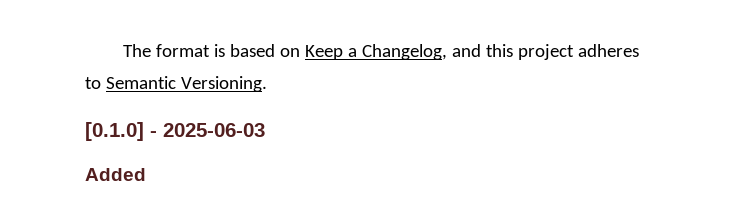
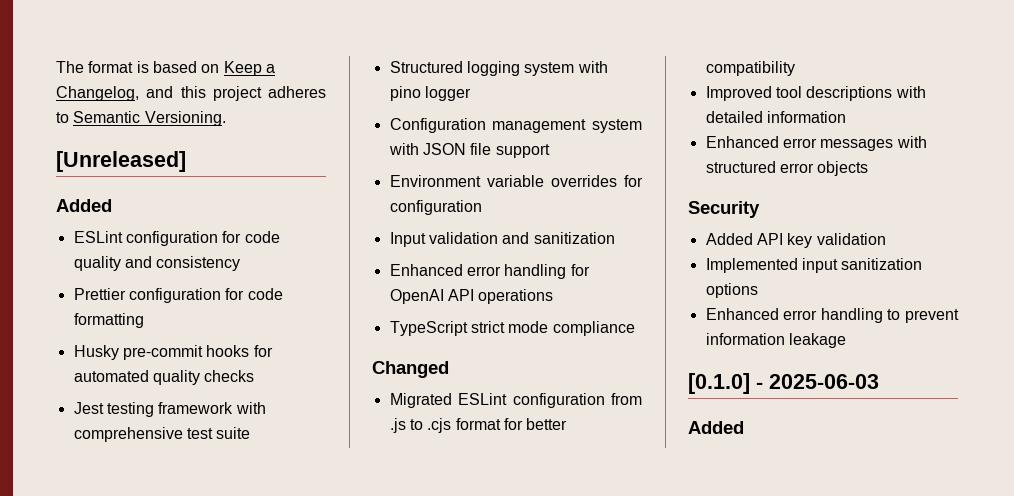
(267, 84) none -> [56,151,186,172] [56,199,112,212] [73,231,280,246] [73,256,241,271] [73,288,283,303] [73,313,144,328] [73,345,273,360] [73,370,255,385] [73,402,266,417] [73,427,251,442] [389,61,608,76] [389,86,471,101] [389,118,642,133] [388,143,550,158] [389,175,643,187] [389,200,482,215] [389,232,615,247] [389,264,590,279] [389,289,554,304] [389,321,635,336] [372,361,449,378] [389,393,642,408] [389,418,568,433] [705,61,795,76] [705,86,926,101] [705,111,846,123] [705,136,927,151] [705,161,869,176] [688,201,760,218] [705,233,886,248] [705,258,923,273] [705,283,758,298] [705,308,959,323] [705,333,846,348] // [Unreleased] // Added // ESLint configuration for code quality and consistency // Prettier configuration for code formatting // Husky pre-commit hooks for automated quality checks // Jest testing framework with comprehensive test suite // Structured logging system with pino logger // Configuration management system with JSON file support // Environment variable overrides for configuration // Input validation and sanitization // Enhanced error handling for OpenAI API operations // TypeScript strict mode compliance // Changed // Migrated ESLint configuration from .js to .cjs format for better compatibility // Improved tool descriptions with detailed information // Enhanced error messages with structured error objects // Security // Added API key validation // Implemented input sanitization options // Enhanced error handling to prevent information leakage

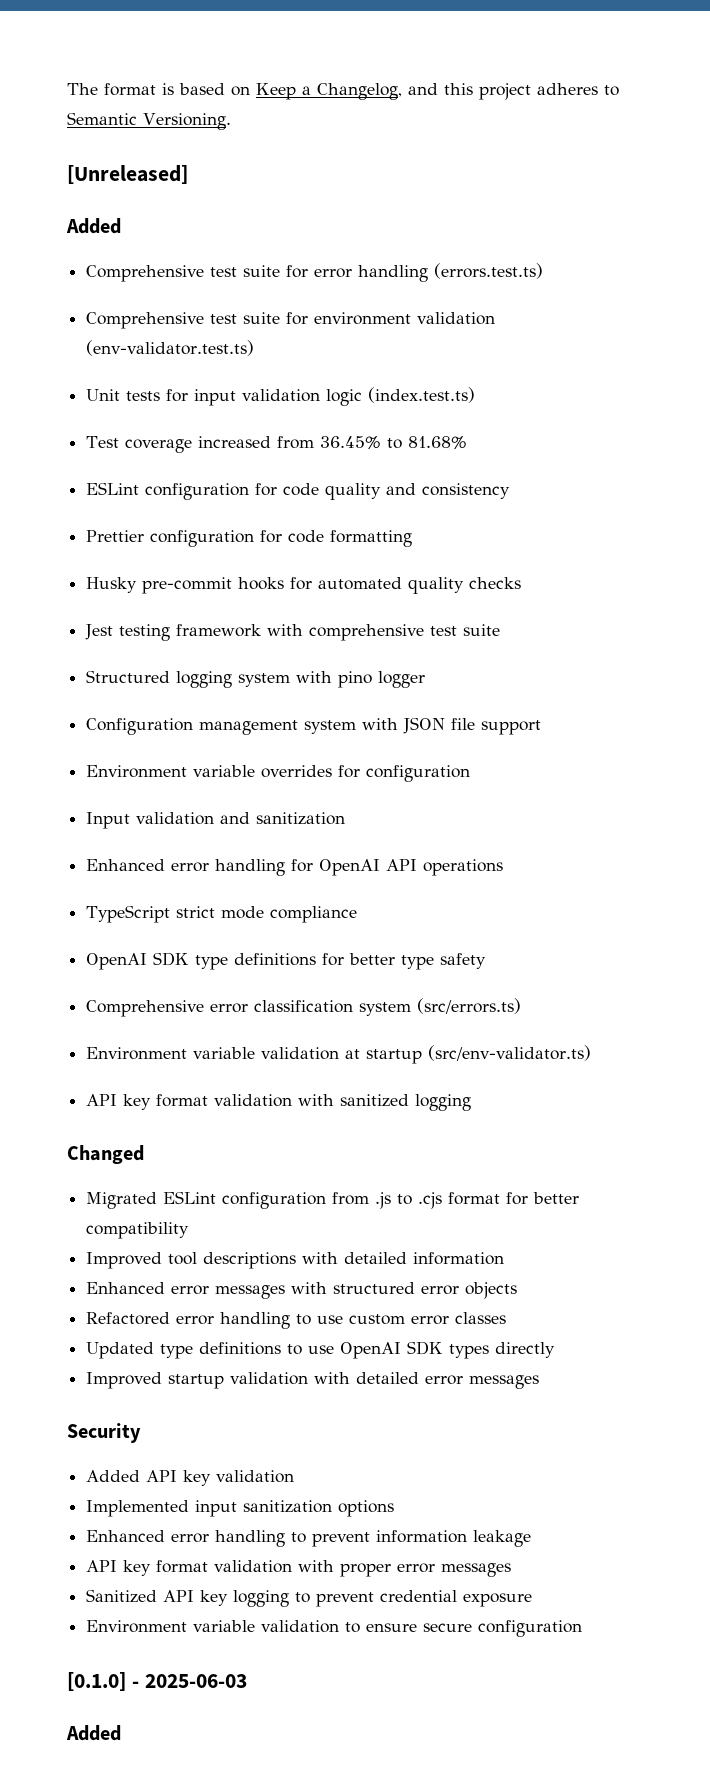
(112, 205) none -> [86,263,544,282] [86,312,496,329] [86,340,255,356] [86,387,476,406] [86,436,468,453] // Comprehensive test suite for error handling (errors.test.ts) // Comprehensive test suite for environment validation (env-validator.test.ts) // Unit tests for input validation logic (index.test.ts) // Test coverage increased from 36.45% to 81.68%
(635, 328) none -> [86,952,487,970] [86,998,522,1017] [86,1045,592,1064] [86,1094,472,1111] // OpenAI SDK type definitions for better type safety // Comprehensive error classification system (src/errors.ts) // Environment variable validation at startup (src/env-validator.ts) // API key format validation with sanitized logging
(869, 168) none -> [86,1312,507,1329] [86,1341,556,1359] [86,1372,540,1389] // Refactored error handling to use custom error classes // Updated type definitions to use OpenAI SDK types directly // Improved startup validation with detailed error messages
(846, 340) none -> [86,1560,512,1577] [86,1589,533,1607] [86,1620,583,1637] // API key format validation with proper error messages // Sanitized API key logging to prevent credential exposure // Environment variable validation to ensure secure configuration

